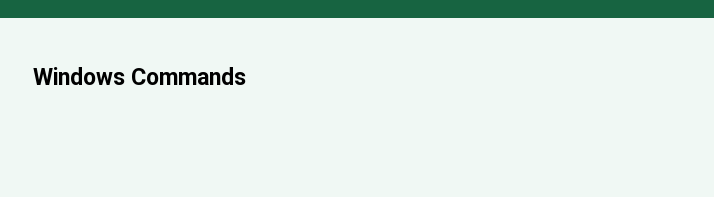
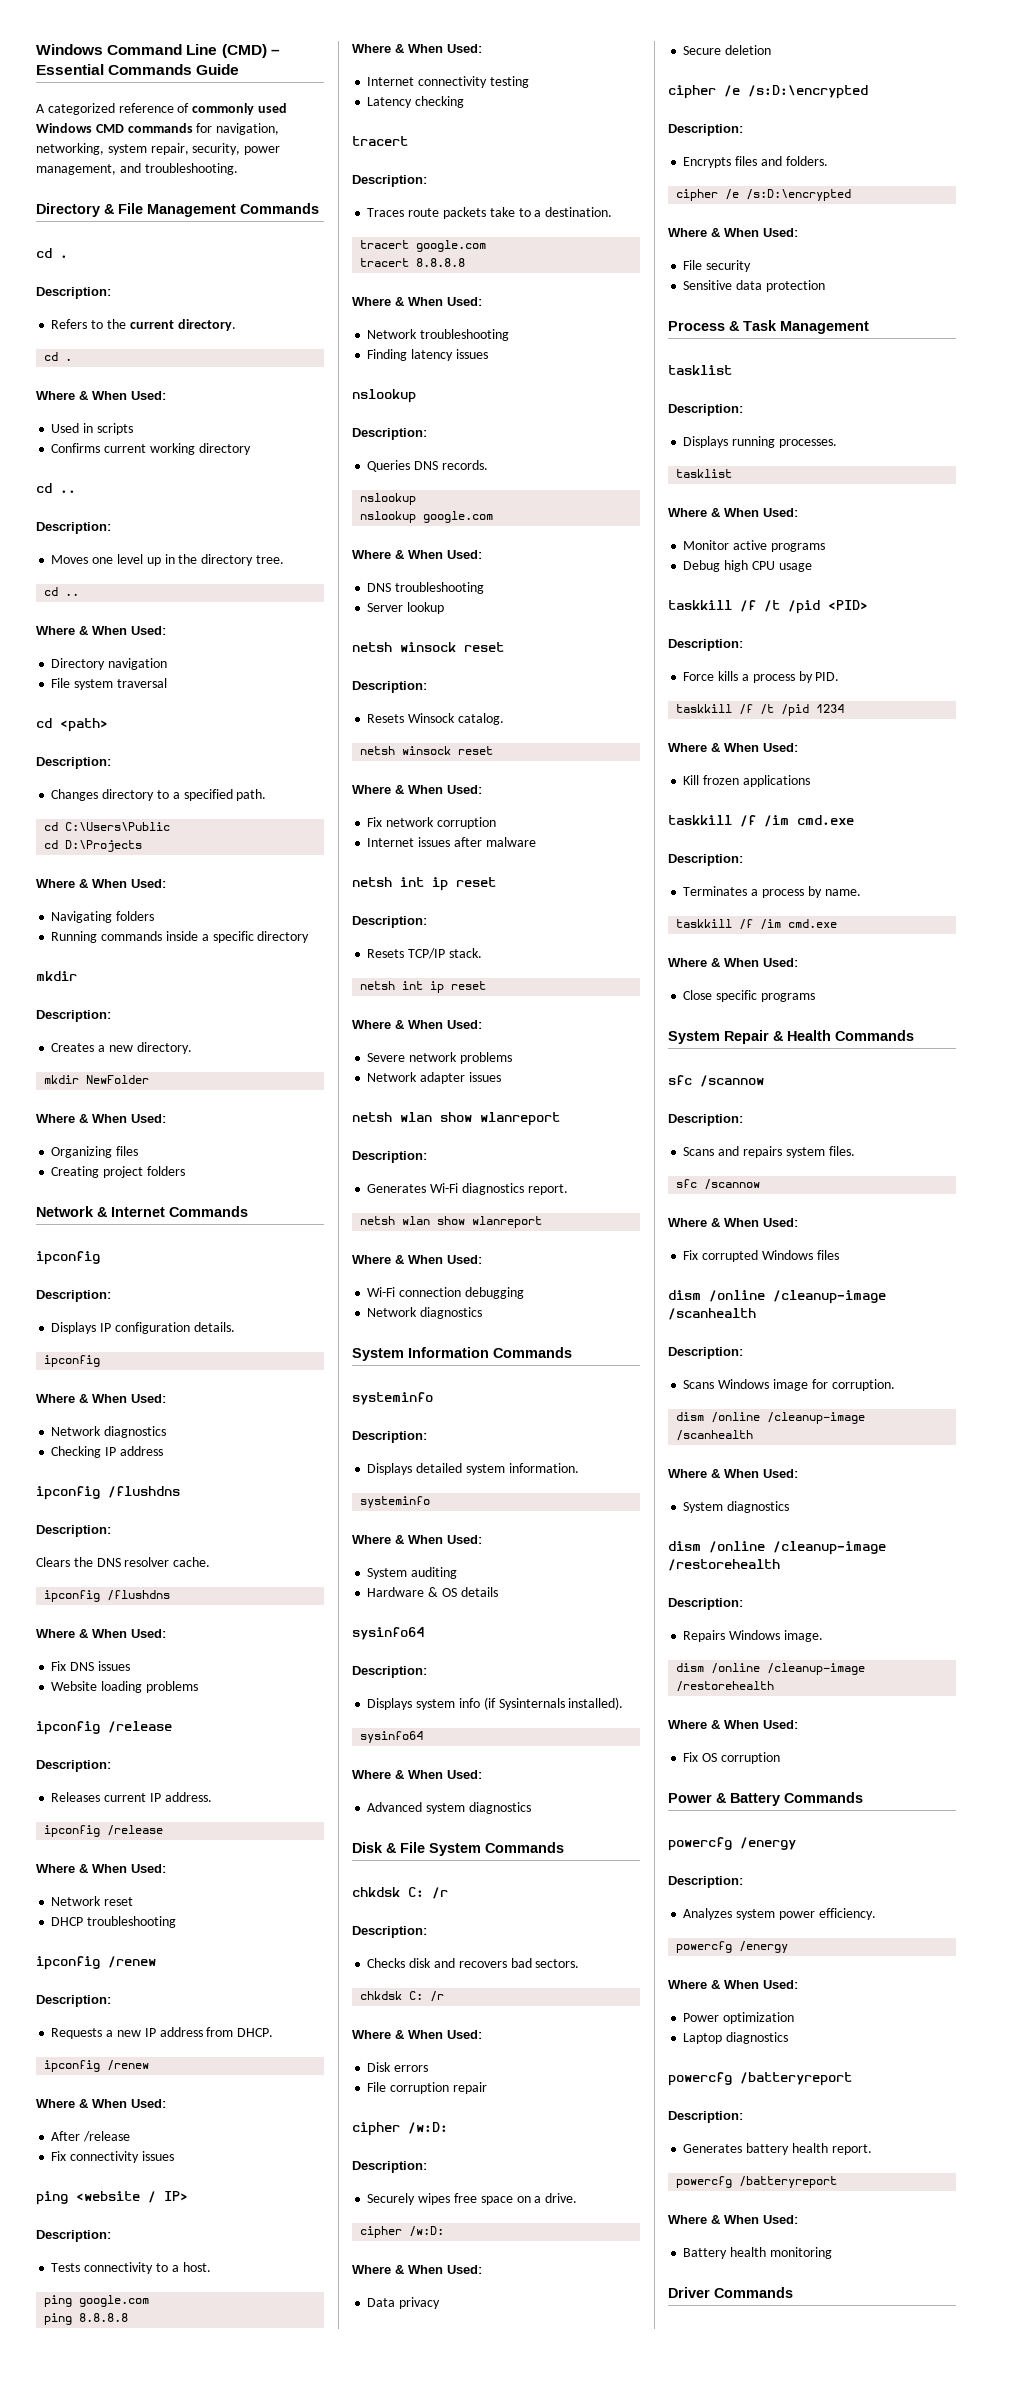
[33,67,125,85] Windows -> [36,44,280,58] [36,64,240,75] [36,103,287,115] [36,123,280,135] [36,143,281,155] [36,163,238,175] [36,203,319,217] [36,248,68,258] [36,287,111,299] [51,319,236,331] [44,352,73,361] [36,391,166,400] [51,423,133,435] [51,443,251,455] [36,483,76,493] [36,522,111,534] [51,554,284,566] [44,587,80,596] [36,626,166,635] [51,658,168,670] [51,678,167,690] [36,718,108,732] [36,757,111,769] [51,789,267,801] [44,822,171,831] [44,840,143,852] [36,879,166,888] [51,911,155,923] [51,931,310,943] [36,971,77,981] [36,1010,111,1022] [51,1042,192,1054] [44,1075,150,1084] [36,1114,166,1123] [51,1146,139,1158] [51,1166,185,1178] [36,1206,248,1217] [36,1251,100,1265] [36,1290,111,1302] [51,1322,235,1334] [44,1355,101,1367] [36,1394,166,1403] [51,1426,167,1438] [51,1446,163,1458] [36,1486,180,1500] [36,1525,111,1537] [36,1557,211,1567] [44,1590,171,1602] [36,1629,166,1638] [51,1661,130,1671] [51,1681,198,1693] [36,1721,172,1735] [36,1760,111,1772] [51,1792,212,1802] [44,1825,164,1837] [36,1864,166,1873] [51,1896,134,1906] [51,1916,177,1928] [36,1956,156,1970] [36,1995,111,2007] [51,2027,274,2039] [44,2060,150,2072] [36,2099,166,2108] [51,2131,131,2142] [51,2151,174,2163] [36,2191,188,2205] [36,2230,111,2242] [51,2262,211,2274] [44,2295,150,2307] [44,2313,129,2325] [352,44,482,53] [367,76,529,88] [367,96,465,108] [352,136,408,146] [352,175,427,187] [367,207,613,219] [360,240,487,252] [360,258,466,267] [352,297,482,306] [367,329,510,341] [367,349,488,361] [352,389,416,403] [352,428,427,440] [367,460,488,472] [360,493,417,505] [360,511,494,523] [352,550,482,559] [367,582,485,594] [367,602,445,614] [352,642,504,652] [352,681,427,693] [367,713,504,725] [360,746,494,755] [352,785,482,794] [367,817,496,829] [367,837,536,847] [352,877,496,891] [352,916,427,928] [367,948,482,959] [360,981,487,993] [352,1020,482,1029] [367,1052,512,1064] [367,1072,501,1084] [352,1112,560,1126] [352,1151,427,1163] [367,1183,568,1195] [360,1216,543,1228] [352,1255,482,1264] [367,1287,524,1299] [367,1307,483,1319] [352,1347,572,1361] [352,1392,433,1405] [352,1431,427,1443] [367,1463,579,1475] [360,1496,431,1508] [352,1535,482,1544] [367,1567,458,1579] [367,1587,498,1597] [352,1627,424,1640] [352,1666,427,1678] [367,1697,624,1710] [360,1731,424,1743] [352,1770,482,1779] [367,1802,531,1814] [352,1842,564,1856] [352,1887,448,1899] [352,1926,427,1938] [367,1958,580,1968] [360,1991,445,2002] [352,2030,482,2039] [367,2062,429,2072] [367,2082,487,2094] [352,2122,448,2136] [352,2161,427,2173] [367,2193,578,2205] [360,2226,445,2238] [352,2265,482,2274] [367,2297,441,2309] [683,45,772,55] [668,85,868,99] [668,124,743,136] [683,156,828,168] [676,189,852,201] [668,228,798,237] [683,260,752,272] [683,280,825,292] [668,320,869,334] [668,365,732,375] [668,404,743,416] [683,436,837,448] [676,469,733,478] [668,508,798,517] [683,540,825,552] [683,560,812,572] [668,600,868,614] [668,639,743,651] [683,671,840,683] [676,704,845,716] [668,743,798,752] [683,775,810,787] [668,815,854,827] [668,854,743,866] [683,886,861,898] [676,919,838,930] [668,958,798,967] [683,990,815,1002] [668,1030,914,1044] [668,1075,764,1087] [668,1114,743,1126] [683,1146,855,1158] [676,1179,761,1190] [668,1218,798,1227] [683,1250,839,1262] [668,1290,886,1304] [668,1308,756,1320] [668,1347,743,1359] [683,1379,895,1391] [676,1412,866,1424] [676,1430,754,1441] [668,1469,798,1478] [683,1501,790,1513] [668,1541,886,1555] [668,1559,780,1571] [668,1598,743,1610] [683,1630,823,1642] [676,1663,866,1675] [676,1681,775,1692] [668,1720,798,1729] [683,1752,780,1764] [668,1792,863,1806] [668,1837,796,1851] [668,1876,743,1888] [683,1908,876,1920] [676,1941,789,1953] [668,1980,798,1989] [683,2012,795,2024] [683,2032,789,2044] [668,2072,852,2086] [668,2111,743,2123] [683,2143,872,2155] [676,2176,838,2188] [668,2215,798,2224] [683,2247,832,2259] [668,2287,710,2298] Windows Command Line (CMD) – Essential Commands Guide // A categorized reference of commonly used Windows CMD commands for navigation, networking, system repair, security, power management, and troubleshooting. // Directory & File Management Commands // cd . // Description: // Refers to the current directory. // cd . // Where & When Used: // Used in scripts // Confirms current working directory // cd .. // Description: // Moves one level up in the directory tree. // cd .. // Where & When Used: // Directory navigation // File system traversal // cd <path> // Description: // Changes directory to a specified path. // cd C:\Users\Public // cd D:\Projects // Where & When Used: // Navigating folders // Running commands inside a specific directory // mkdir // Description: // Creates a new directory. // mkdir NewFolder // Where & When Used: // Organizing files // Creating project folders // Network & Internet Commands // ipconfig // Description: // Displays IP configuration details. // ipconfig // Where & When Used: // Network diagnostics // Checking IP address // ipconfig /flushdns // Description: // Clears the DNS resolver cache. // ipconfig /flushdns // Where & When Used: // Fix DNS issues // Website loading problems // ipconfig /release // Description: // Releases current IP address. // ipconfig /release // Where & When Used: // Network reset // DHCP troubleshooting // ipconfig /renew // Description: // Requests a new IP address from DHCP. // ipconfig /renew // Where & When Used: // After /release // Fix connectivity issues // ping <website / IP> // Description: // Tests connectivity to a host. // ping google.com // ping 8.8.8.8 // Where & When Used: // Internet connectivity testing // Latency checking // tracert // Description: // Traces route packets take to a destination. // tracert google.com // tracert 8.8.8.8 // Where & When Used: // Network troubleshooting // Finding latency issues // nslookup // Description: // Queries DNS records. // nslookup // nslookup google.com // Where & When Used: // DNS troubleshooting // Server lookup // netsh winsock reset // Description: // Resets Winsock catalog. // netsh winsock reset // Where & When Used: // Fix network corruption // Internet issues after malware // netsh int ip reset // Description: // Resets TCP/IP stack. // netsh int ip reset // Where & When Used: // Severe network problems // Network adapter issues // netsh wlan show wlanreport // Description: // Generates Wi-Fi diagnostics report. // netsh wlan show wlanreport // Where & When Used: // Wi-Fi connection debugging // Network diagnostics // System Information Commands // systeminfo // Description: // Displays detailed system information. // systeminfo // Where & When Used: // System auditing // Hardware & OS details // sysinfo64 // Description: // Displays system info (if Sysinternals installed). // sysinfo64 // Where & When Used: // Advanced system diagnostics // Disk & File System Commands // chkdsk C: /r // Description: // Checks disk and recovers bad sectors. // chkdsk C: /r // Where & When Used: // Disk errors // File corruption repair // cipher /w:D: // Description: // Securely wipes free space on a drive. // cipher /w:D: // Where & When Used: // Data privacy // Secure deletion // cipher /e /s:D:\encrypted // Description: // Encrypts files and folders. // cipher /e /s:D:\encrypted // Where & When Used: // File security // Sensitive data protection // Process & Task Management // tasklist // Description: // Displays running processes. // tasklist // Where & When Used: // Monitor active programs // Debug high CPU usage // taskkill /f /t /pid <PID> // Description: // Force kills a process by PID. // taskkill /f /t /pid 1234 // Where & When Used: // Kill frozen applications // taskkill /f /im cmd.exe // Description: // Terminates a process by name. // taskkill /f /im cmd.exe // Where & When Used: // Close specific programs // System Repair & Health Commands // sfc /scannow // Description: // Scans and repairs system files. // sfc /scannow // Where & When Used: // Fix corrupted Windows files // dism /online /cleanup-image /scanhealth // Description: // Scans Windows image for corruption. // dism /online /cleanup-image /scanhealth // Where & When Used: // System diagnostics // dism /online /cleanup-image /restorehealth // Description: // Repairs Windows image. // dism /online /cleanup-image /restorehealth // Where & When Used: // Fix OS corruption // Power & Battery Commands // powercfg /energy // Description: // Analyzes system power efficiency. // powercfg /energy // Where & When Used: // Power optimization // Laptop diagnostics // powercfg /batteryreport // Description: // Generates battery health report. // powercfg /batteryreport // Where & When Used: // Battery health monitoring // Driver

